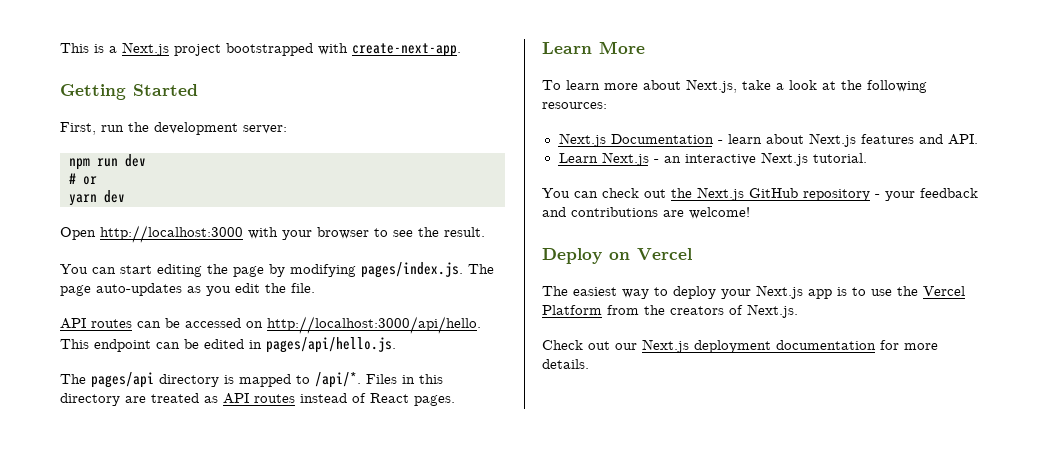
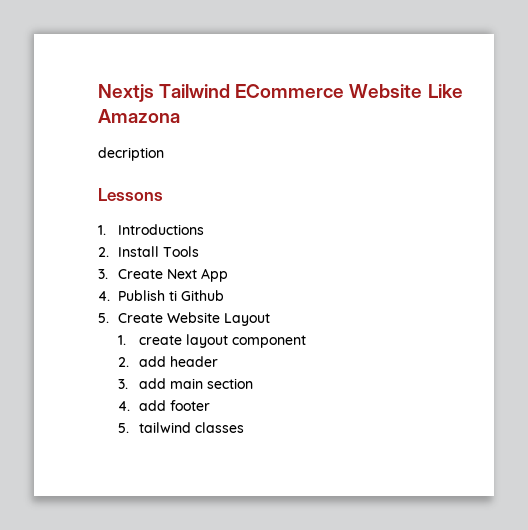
[60,42,461,57] [60,84,198,100] [60,122,287,135] [69,154,146,170] [69,173,97,185] [69,190,125,206] [60,225,485,243] [60,262,494,278] [60,283,315,296] [60,316,481,334] [60,337,396,353] [60,372,443,388] [60,393,455,406] [542,41,645,54] [542,79,927,93] [542,102,607,109] [558,133,978,147] [558,152,867,166] [542,187,978,201] [542,207,750,219] [542,248,692,264] [542,285,965,299] [542,304,798,318] [542,339,938,353] [542,359,589,369] This is a Next.js project bootstrapped with create-next-app. // Getting Started // First, run the development server: // npm run dev // # or // yarn dev // Open http://localhost:3000 with your browser to see the result. // You can start editing the page by modifying pages/index.js. The page auto-updates as you edit the file. // API routes can be accessed on http://localhost:3000/api/hello. This endpoint can be edited in pages/api/hello.js. // The pages/api directory is mapped to /api/*. Files in this directory are treated as API routes instead of React pages. // Learn More // To learn more about Next.js, take a look at the following resources: // Next.js Documentation - learn about Next.js features and API. // Learn Next.js - an interactive Next.js tutorial. // You can check out the Next.js GitHub repository - your feedback and contributions are welcome! // Deploy on Vercel // The easiest way to deploy your Next.js app is to use the Vercel Platform from the creators of Next.js. // Check out our Next.js deployment documentation for more details. -> [98,84,463,102] [98,109,180,123] [98,147,164,161] [98,188,163,201] [98,224,205,235] [98,246,200,257] [98,268,229,282] [98,290,225,301] [98,312,271,326] [118,334,306,348] [118,356,218,367] [118,378,253,389] [118,400,210,411] [118,422,244,433] Nextjs Tailwind ECommerce Website Like Amazona // decription // Lessons // 1. Introductions // 2. Install Tools // 3. Create Next App // 4. Publish ti Github // 5. Create Website Layout // 1. create layout component // 2. add header // 3. add main section // 4. add footer // 5. tailwind classes

